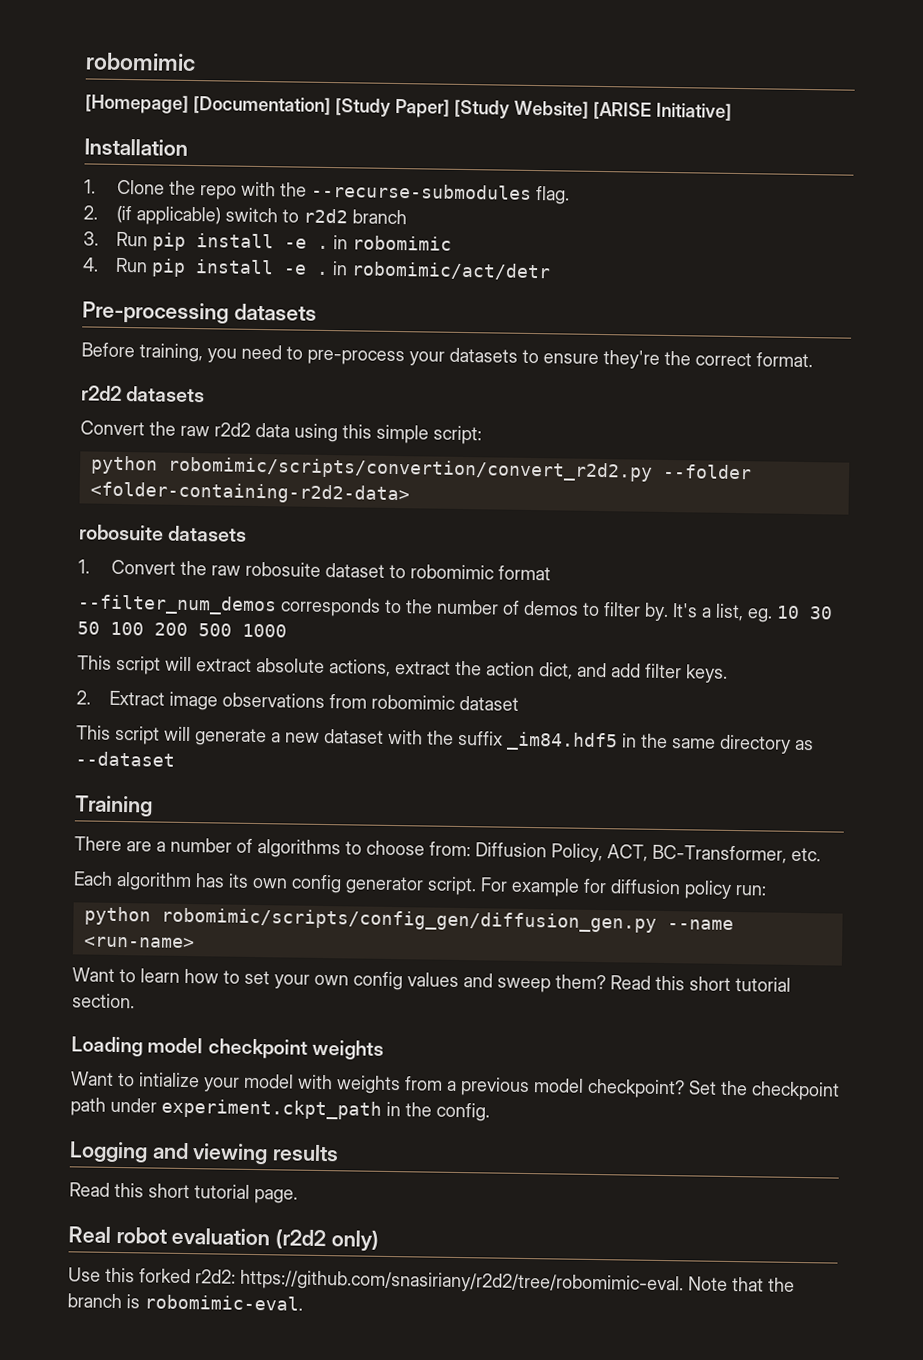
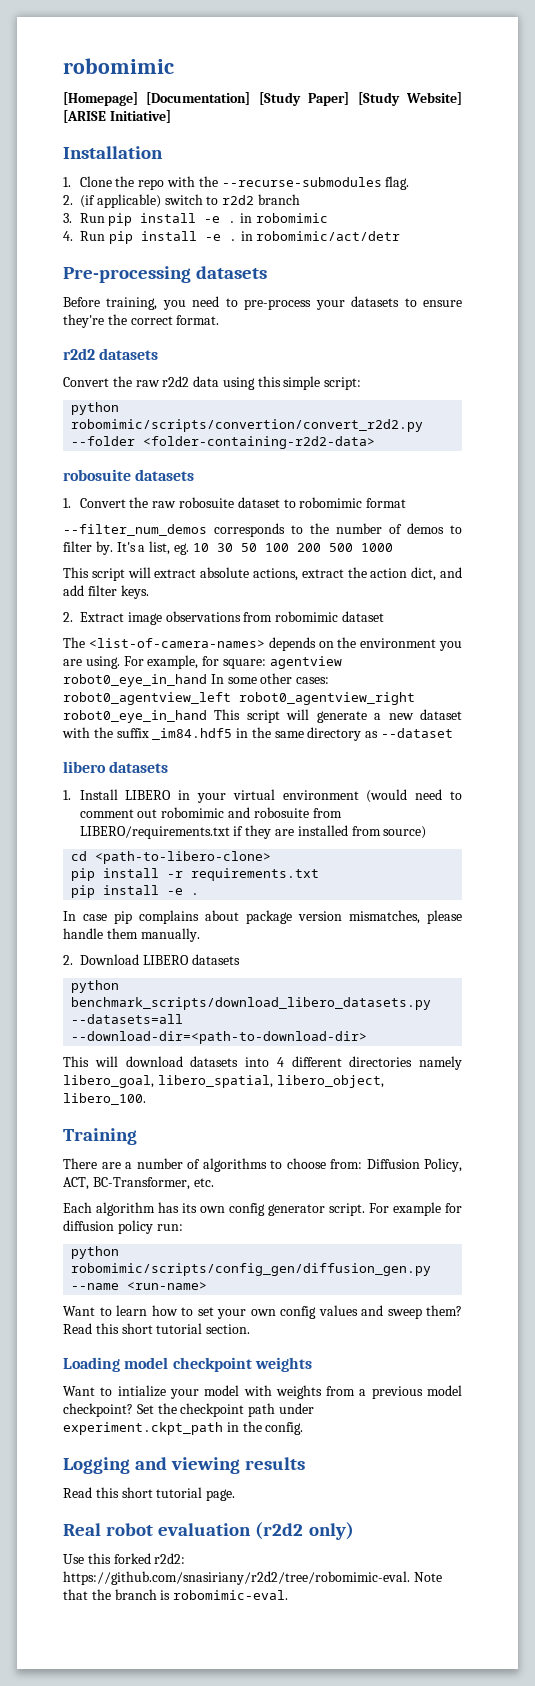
(519, 703) none -> [63,637,462,651] [63,655,342,669] [63,673,330,687] [63,692,415,705] [63,710,207,723] The <list-of-camera-names> depends on the environment you are using. For example, for square: agentview robot0_eye_in_hand In some other cases: robot0_agentview_left robot0_agentview_right robot0_eye_in_hand
(175, 759) none -> [63,761,169,773] [63,789,462,803] [79,807,342,818] [79,825,427,839] [71,851,272,864] [71,868,320,881] [71,885,200,898] [63,910,462,924] [63,928,200,942] [63,954,240,965] [71,980,120,993] [71,997,432,1010] [71,1014,184,1024] [71,1031,368,1044] [63,1056,462,1070] [63,1075,384,1088] [63,1093,146,1105] // libero datasets // 1. Install LIBERO in your virtual environment (would need to comment out robomimic and robosuite from LIBERO/requirements.txt if they are installed from source) // cd <path-to-libero-clone> // pip install -r requirements.txt // pip install -e . // In case pip complains about package version mismatches, please handle them manually. // 2. Download LIBERO datasets // python benchmark_scripts/download_libero_datasets.py --datasets=all --download-dir=<path-to-download-dir> // This will download datasets into 4 different directories namely libero_goal, libero_spatial, libero_object, libero_100.

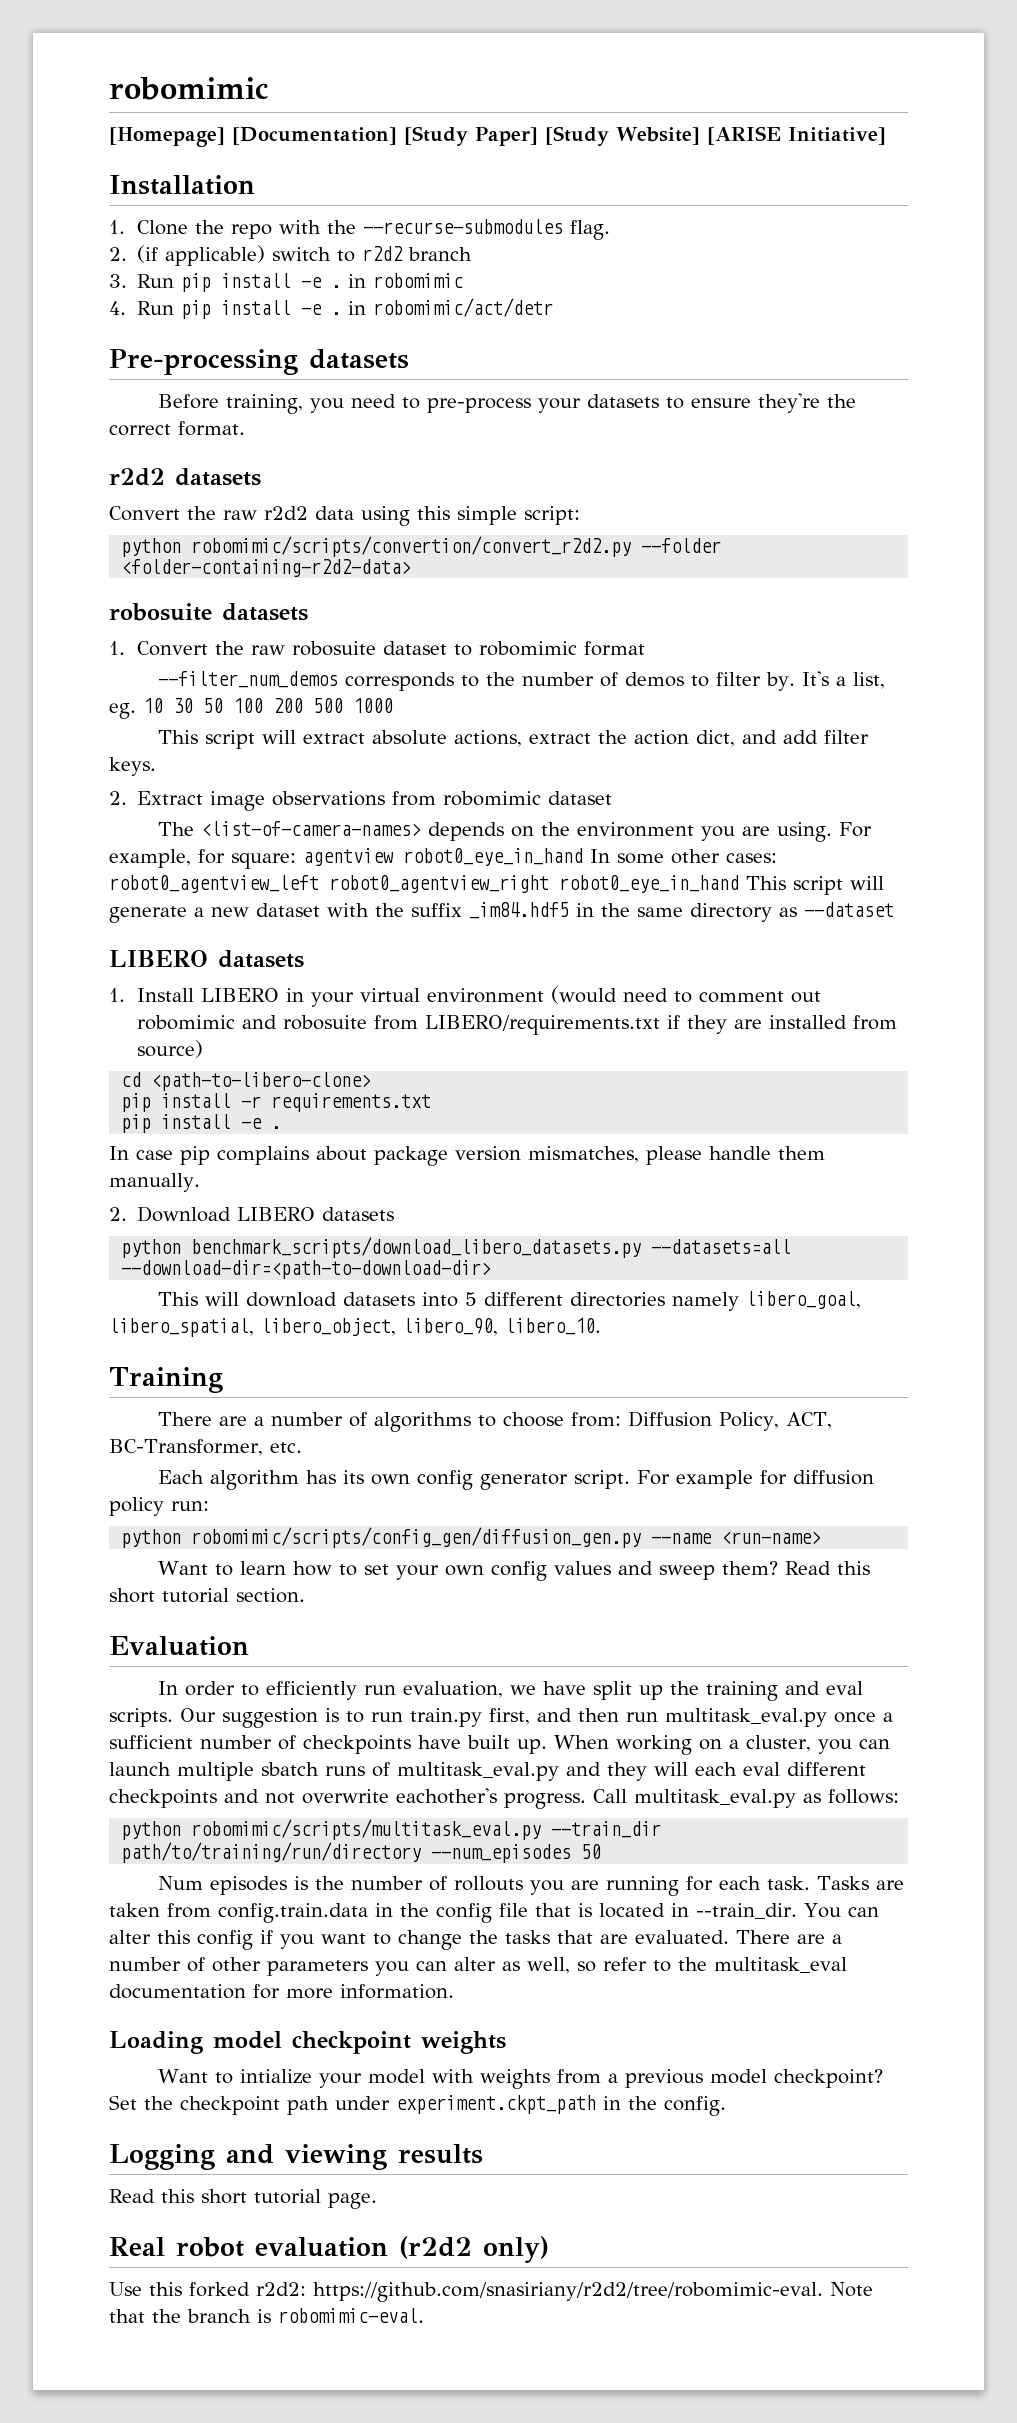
[63,761,106,773] libero -> [109,950,208,967] LIBERO
[276,1057,284,1067] 4 -> [464,1292,477,1306] 5
[63,1093,146,1105] libero_100. -> [403,1318,601,1336] libero_90, libero_10.
(251, 1329) none -> [109,1636,249,1656] [157,1681,863,1701] [109,1708,893,1728] [109,1735,890,1755] [109,1762,866,1781] [109,1788,899,1809] [121,1819,662,1840] [121,1842,602,1863] [157,1876,904,1896] [109,1903,879,1923] [109,1930,842,1950] [109,1957,847,1976] [109,1984,454,1999] // Evaluation // In order to efficiently run evaluation, we have split up the training and eval scripts. Our suggestion is to run train.py first, and then run multitask_eval.py once a sufficient number of checkpoints have built up. When working on a cluster, you can launch multiple sbatch runs of multitask_eval.py and they will each eval different checkpoints and not overwrite eachother's progress. Call multitask_eval.py as follows: // python robomimic/scripts/multitask_eval.py --train_dir path/to/training/run/directory --num_episodes 50 // Num episodes is the number of rollouts you are running for each task. Tasks are taken from config.train.data in the config file that is located in --train_dir. You can alter this config if you want to change the tasks that are evaluated. There are a number of other parameters you can alter as well, so refer to the multitask_eval documentation for more information.

